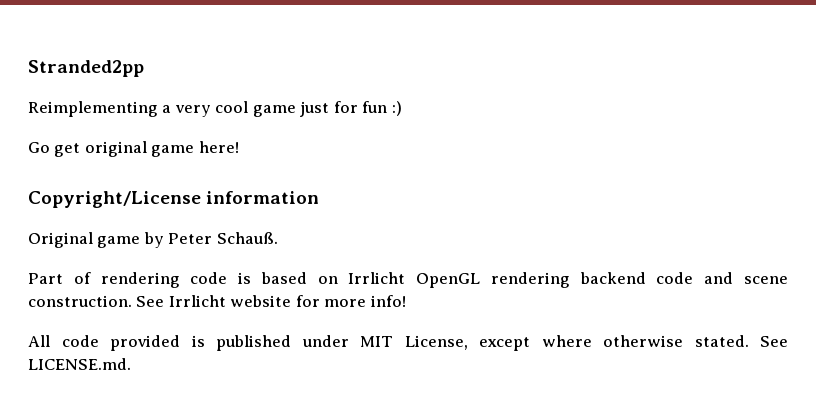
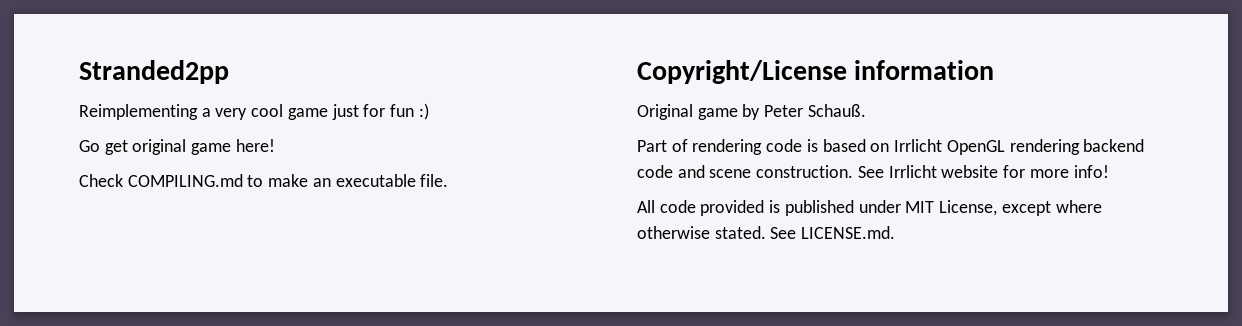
(239, 147) none -> [79,174,449,187] // Check COMPILING.md to make an executable file.

